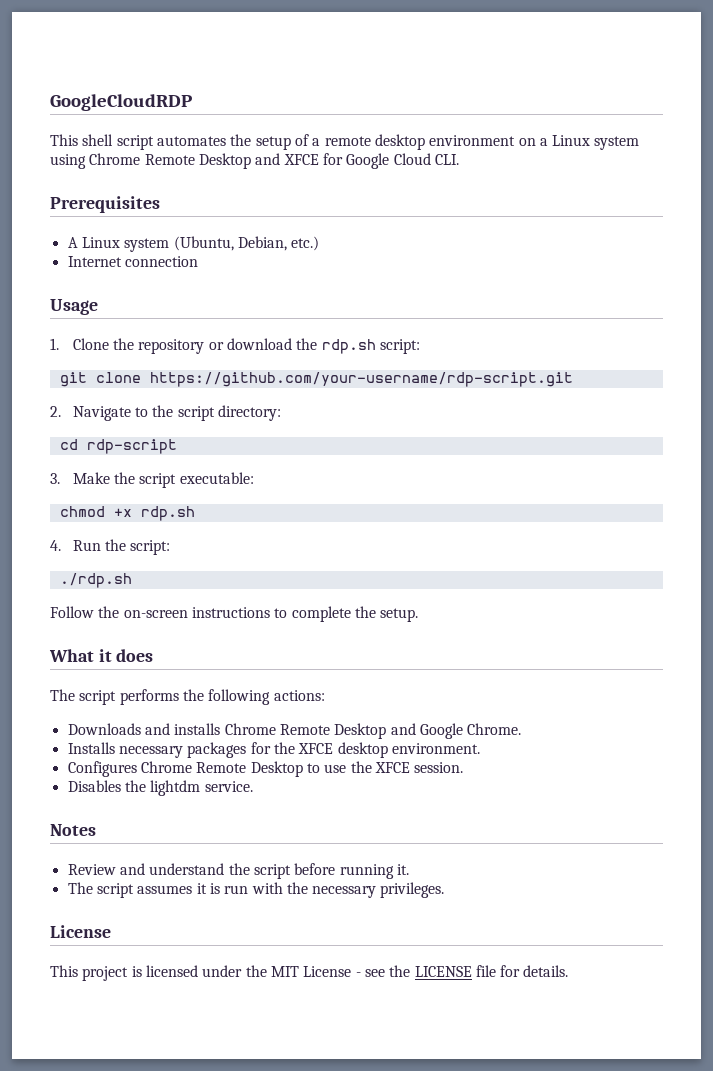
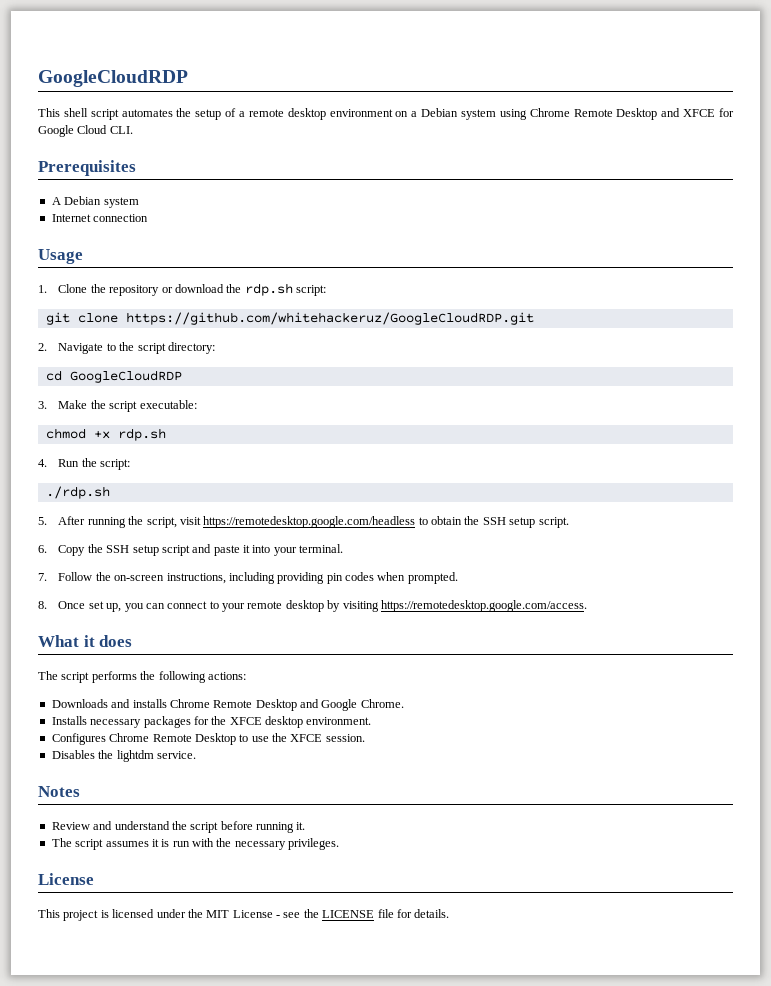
[552,135,591,146] Linux -> [421,108,459,117] Debian
[81,236,320,252] Linux system (Ubuntu, Debian, etc.) -> [64,196,139,208] Debian system
[149,372,573,387] https://github.com/your-username/rdp-script.git -> [125,312,534,325] https://github.com/whitehackeruz/GoogleCloudRDP.git
[86,439,177,454] rdp-script -> [69,370,182,383] GoogleCloudRDP
[50,606,419,622] Follow the on-screen instructions to complete the setup. -> [38,516,569,528] [38,544,344,556] [38,572,458,584] [38,600,587,612] 5. After running the script, visit https://remotedesktop.google.com/headless to obtain the SSH setup script. // 6. Copy the SSH setup script and paste it into your terminal. // 7. Follow the on-screen instructions, including providing pin codes when prompted. // 8. Once set up, you can connect to your remote desktop by visiting https://remotedesktop.google.com/access.

